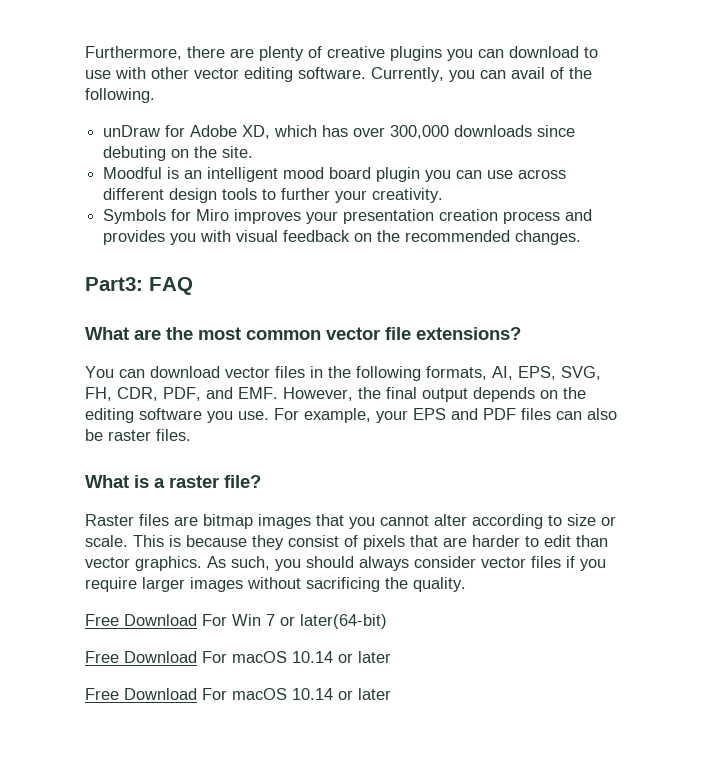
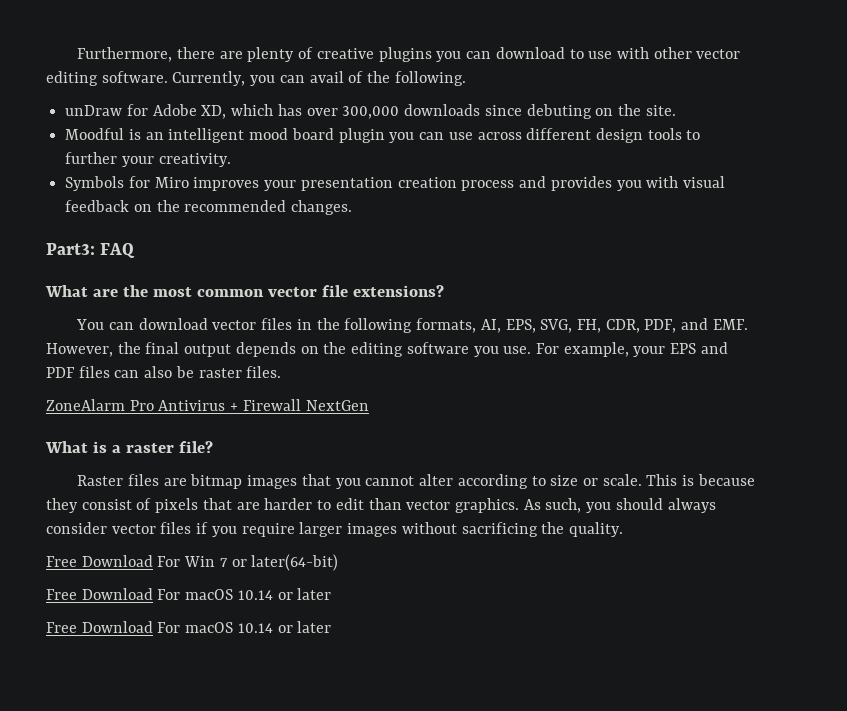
(191, 435) none -> [46,399,369,411] // ZoneAlarm Pro Antivirus + Firewall NextGen

